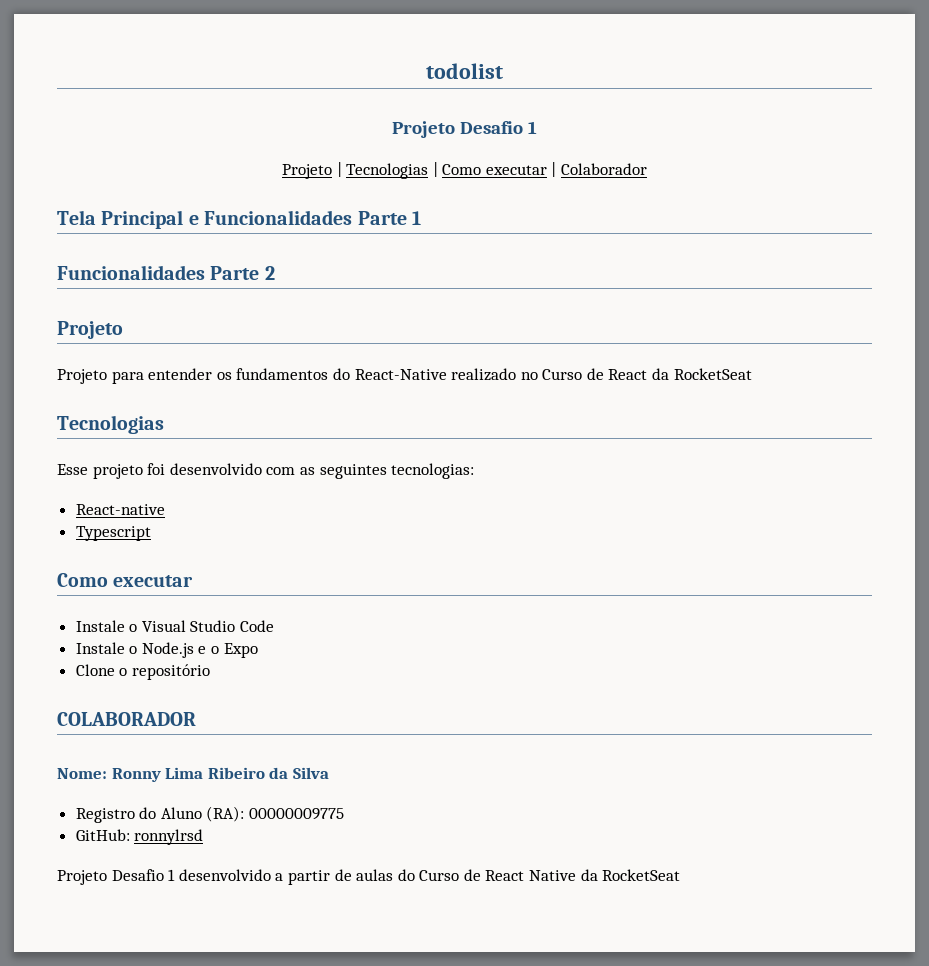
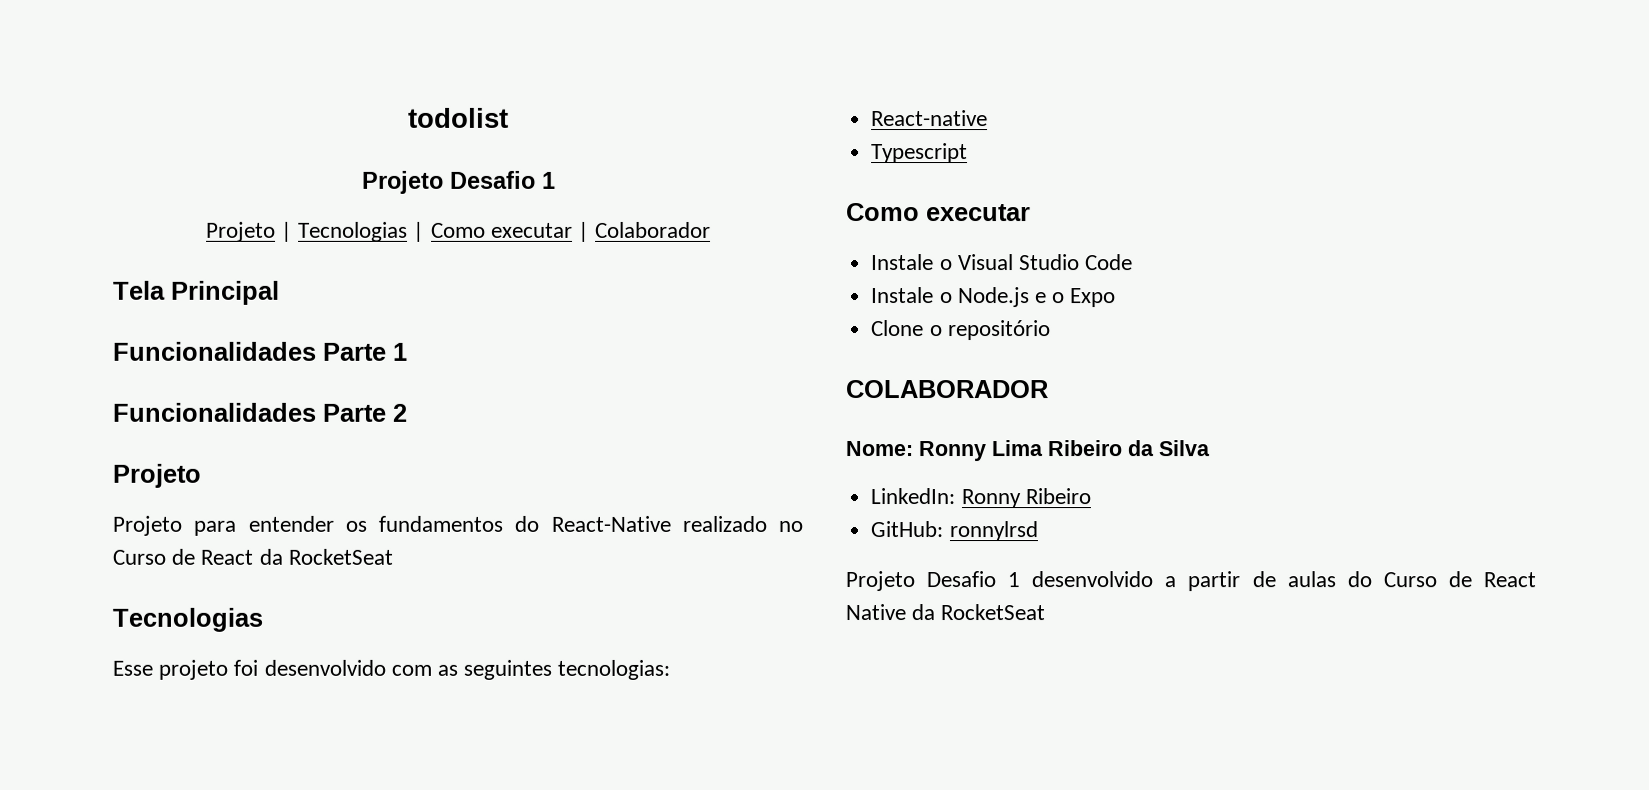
[188,215,199,225] e -> (280, 292) //
[75,806,345,823] Registro do Aluno (RA): 00000009775 -> [870,488,1091,509] LinkedIn: Ronny Ribeiro

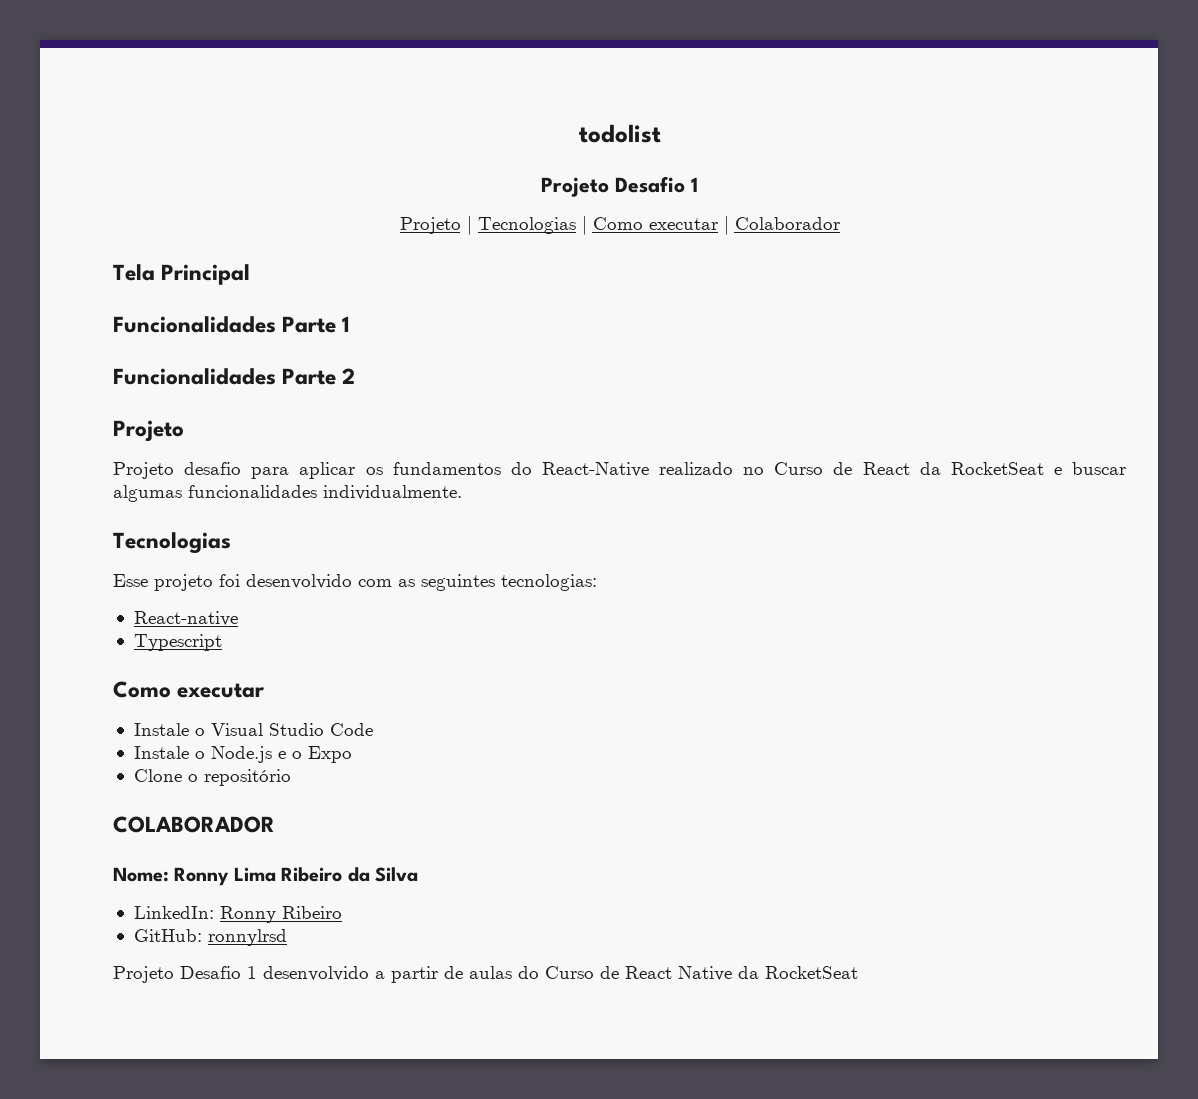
[193,515,334,536] para entender -> [184,462,356,479] desafio para aplicar
(393, 556) none -> [1053,462,1126,475] [113,485,462,502] e buscar algumas funcionalidades individualmente.

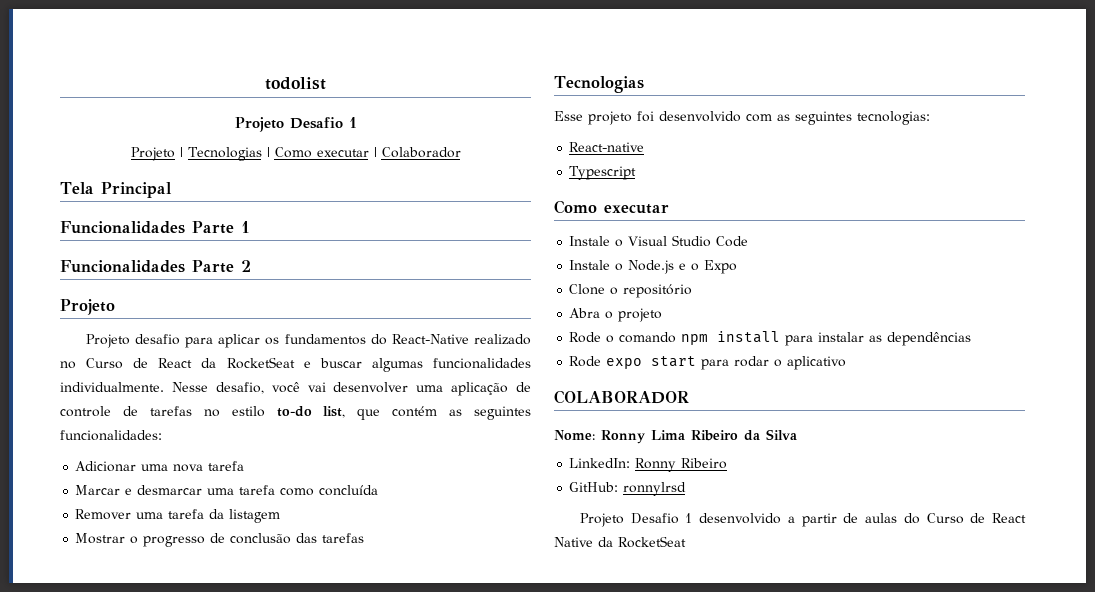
(462, 492) none -> [171,382,531,396] [60,406,531,420] [60,430,162,441] [75,461,245,472] [75,485,379,496] [75,509,281,523] [75,533,365,547] Nesse desafio, você vai desenvolver uma aplicação de controle de tarefas no estilo to-do list, que contém as seguintes funcionalidades: // Adicionar uma nova tarefa // Marcar e desmarcar uma tarefa como concluída // Remover uma tarefa da listagem // Mostrar o progresso de conclusão das tarefas
(291, 777) none -> [569,308,663,322] [569,331,972,346] [569,356,847,370] // Abra o projeto // Rode o comando npm install para instalar as dependências // Rode expo start para rodar o aplicativo

